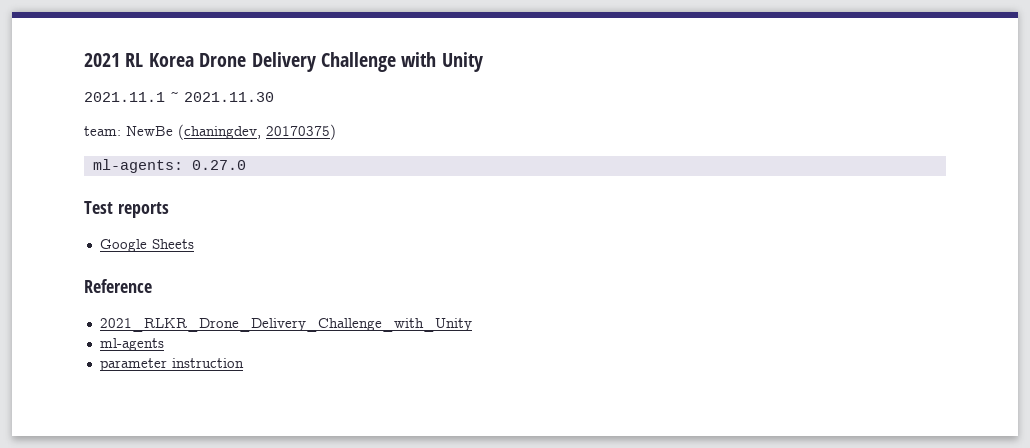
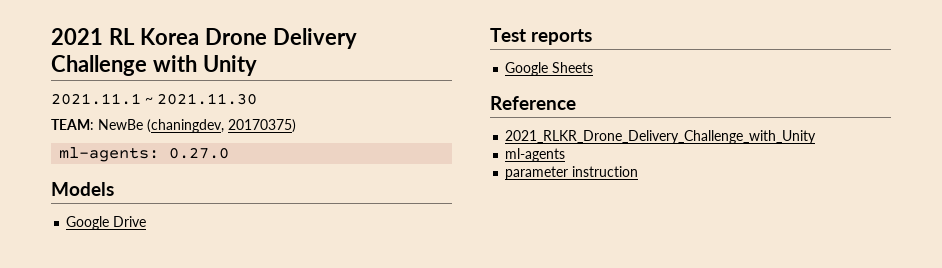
[84,126,121,136] team: -> [51,119,94,130] TEAM:
(246, 165) none -> [51,182,114,196] [66,216,147,230] // Models // Google Drive

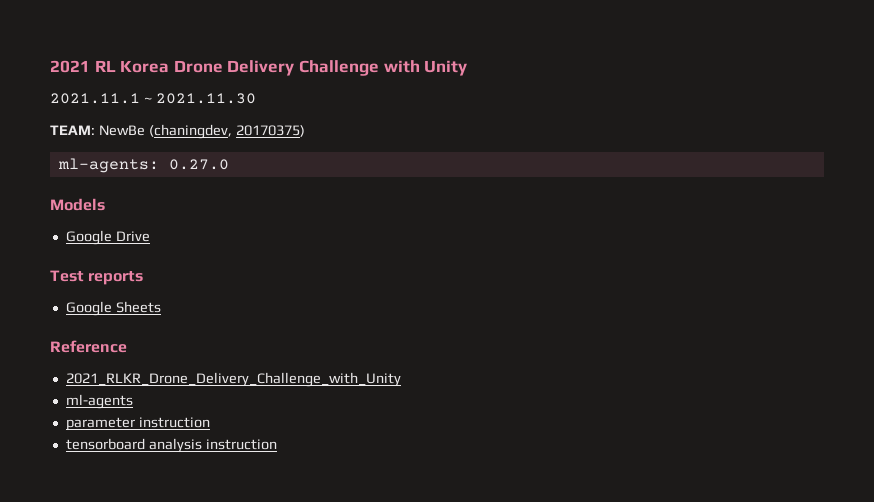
(639, 171) none -> [65,438,277,453] // tensorboard analysis instruction

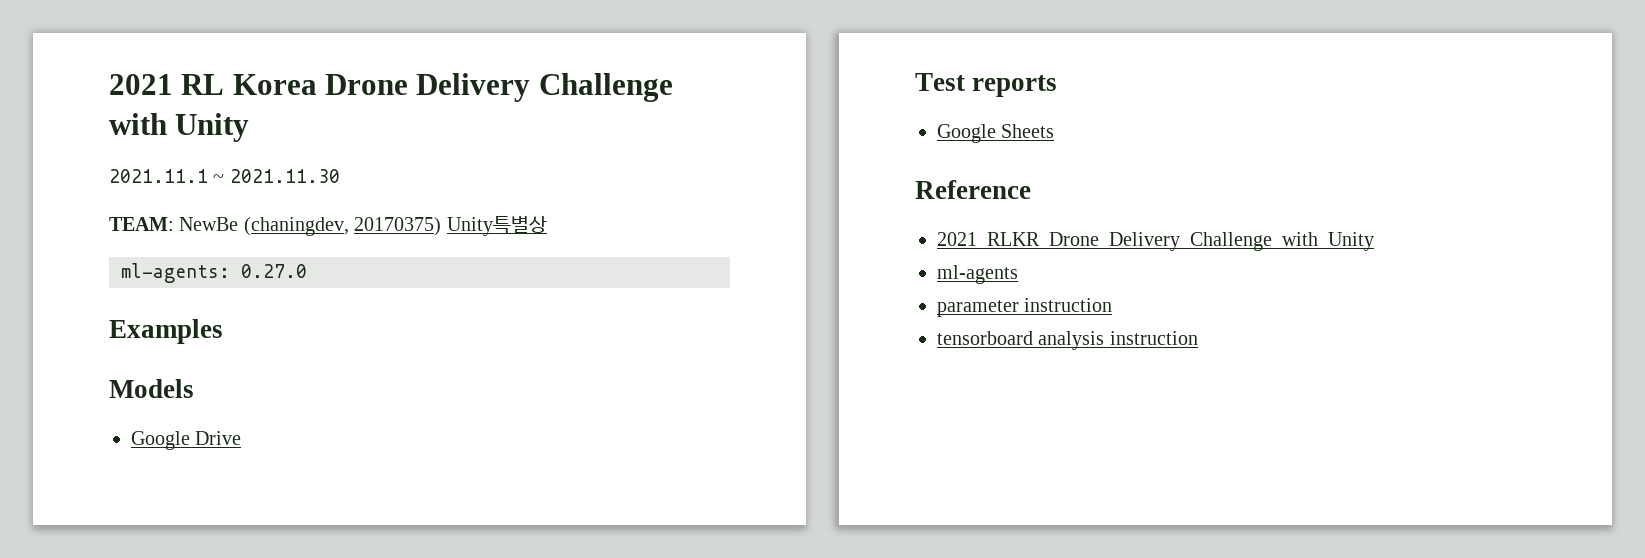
(305, 131) none -> [446,216,547,236] Unity특별상
(229, 164) none -> [109,319,223,344] // Examples

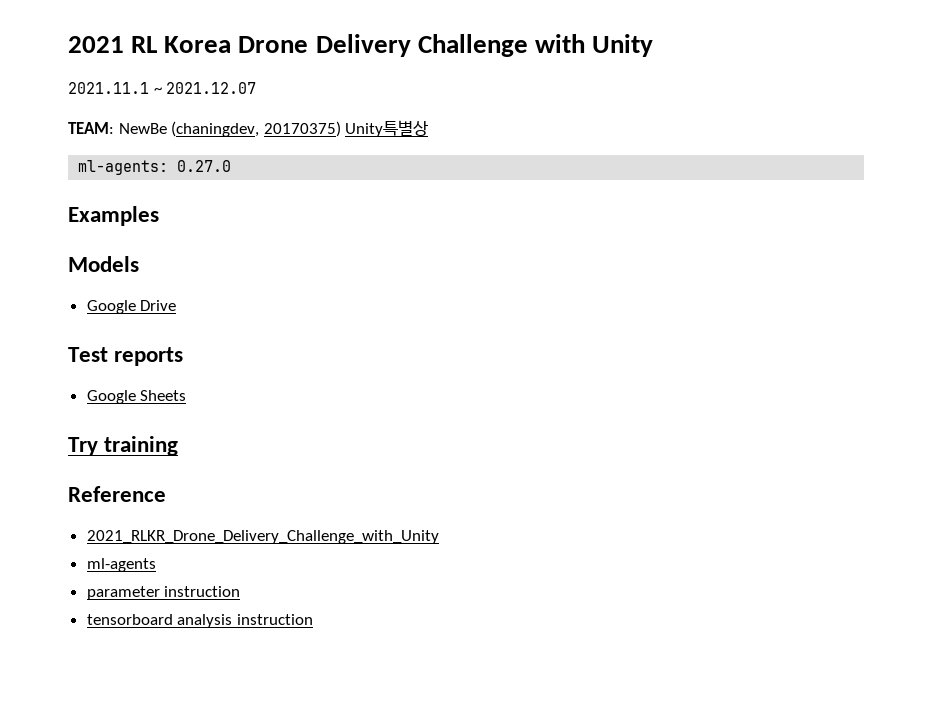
[229,169,340,183] 2021.11.30 -> [166,82,257,94] 2021.12.07
(1055, 131) none -> [68,436,179,456] // Try training

